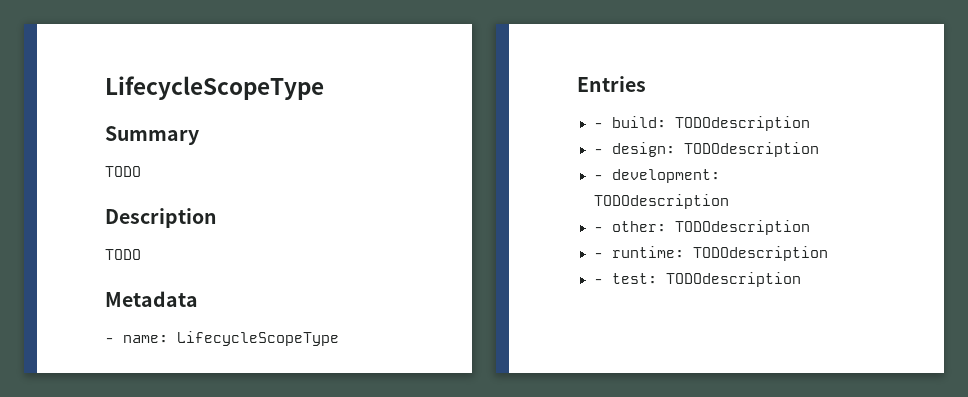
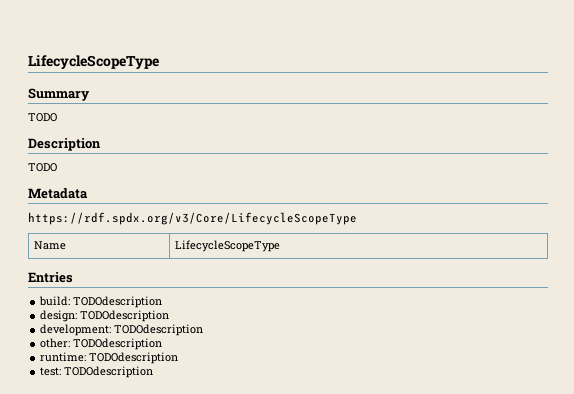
[105,335,168,343] - name: -> [28,212,357,225] [33,241,66,250] https://rdf.spdx.org/v3/Core/LifecycleScopeType // Name |
[593,123,603,128] - -> (73, 277) none
[593,149,603,154] - -> (163, 302) none
[593,175,603,180] - -> (170, 316) none
[593,227,603,232] - -> (204, 330) none
[593,253,603,258] - -> (163, 344) none
[593,279,603,284] - -> (179, 358) none

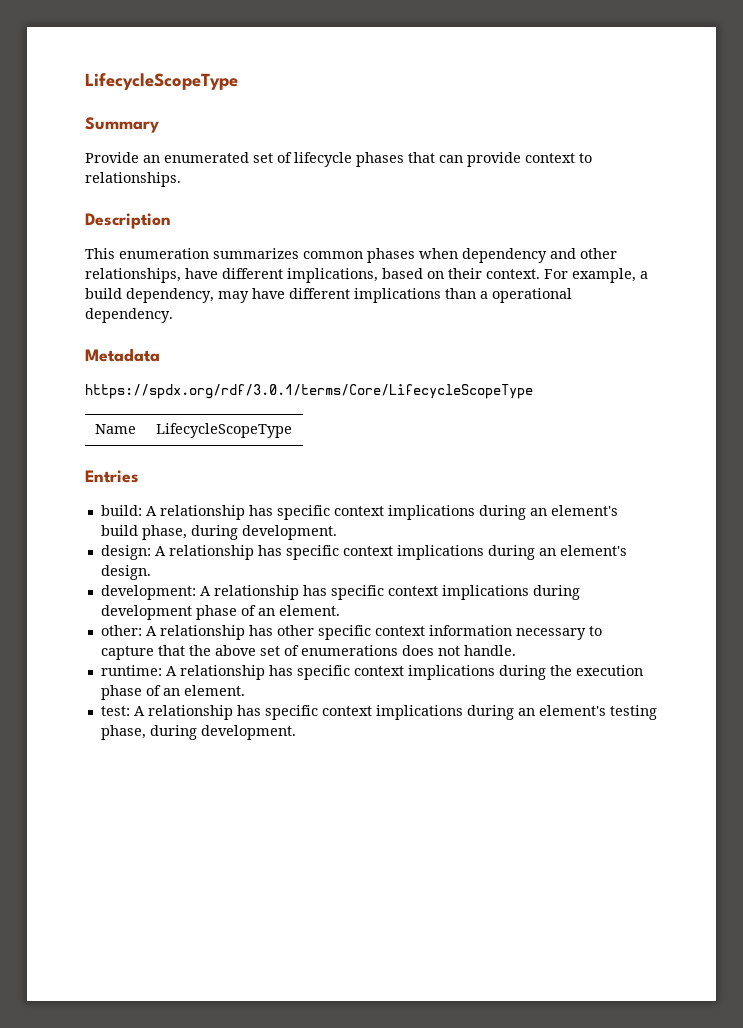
[28,113,57,122] [28,138,101,151] [28,163,57,172] TODO // Description // TODO -> [85,152,592,167] [85,172,181,187] [85,213,171,229] [85,248,617,263] [85,268,648,283] [85,288,572,303] [85,308,173,323] Provide an enumerated set of lifecycle phases that can provide context to relationships. // Description // This enumeration summarizes common phases when dependency and other relationships, have different implications, based on their context. For example, a build dependency, may have different implications than a operational dependency.
[28,212,357,225] https://rdf.spdx.org/v3/Core/LifecycleScopeType -> [85,384,533,399] https://spdx.org/rdf/3.0.1/terms/Core/LifecycleScopeType
[73,296,163,308] [40,310,170,322] [40,324,204,336] [40,338,163,350] [40,352,179,364] [40,366,154,378] TODOdescription // design: TODOdescription // development: TODOdescription // other: TODOdescription // runtime: TODOdescription // test: TODOdescription -> [145,505,618,520] [100,525,337,540] [100,545,627,560] [100,565,151,580] [100,585,580,600] [100,605,340,620] [100,625,602,640] [100,645,516,660] [100,665,643,680] [100,685,245,700] [100,705,657,720] [100,725,296,740] A relationship has specific context implications during an element's build phase, during development. // design: A relationship has specific context implications during an element's design. // development: A relationship has specific context implications during development phase of an element. // other: A relationship has other specific context information necessary to capture that the above set of enumerations does not handle. // runtime: A relationship has specific context implications during the execution phase of an element. // test: A relationship has specific context implications during an element's testing phase, during development.

